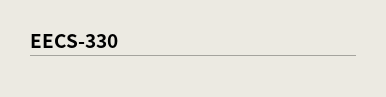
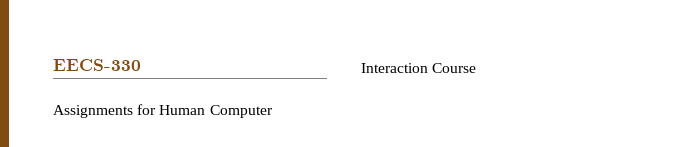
(118, 41) none -> [53,104,273,118] [361,63,477,73] // Assignments for Human Computer Interaction Course

